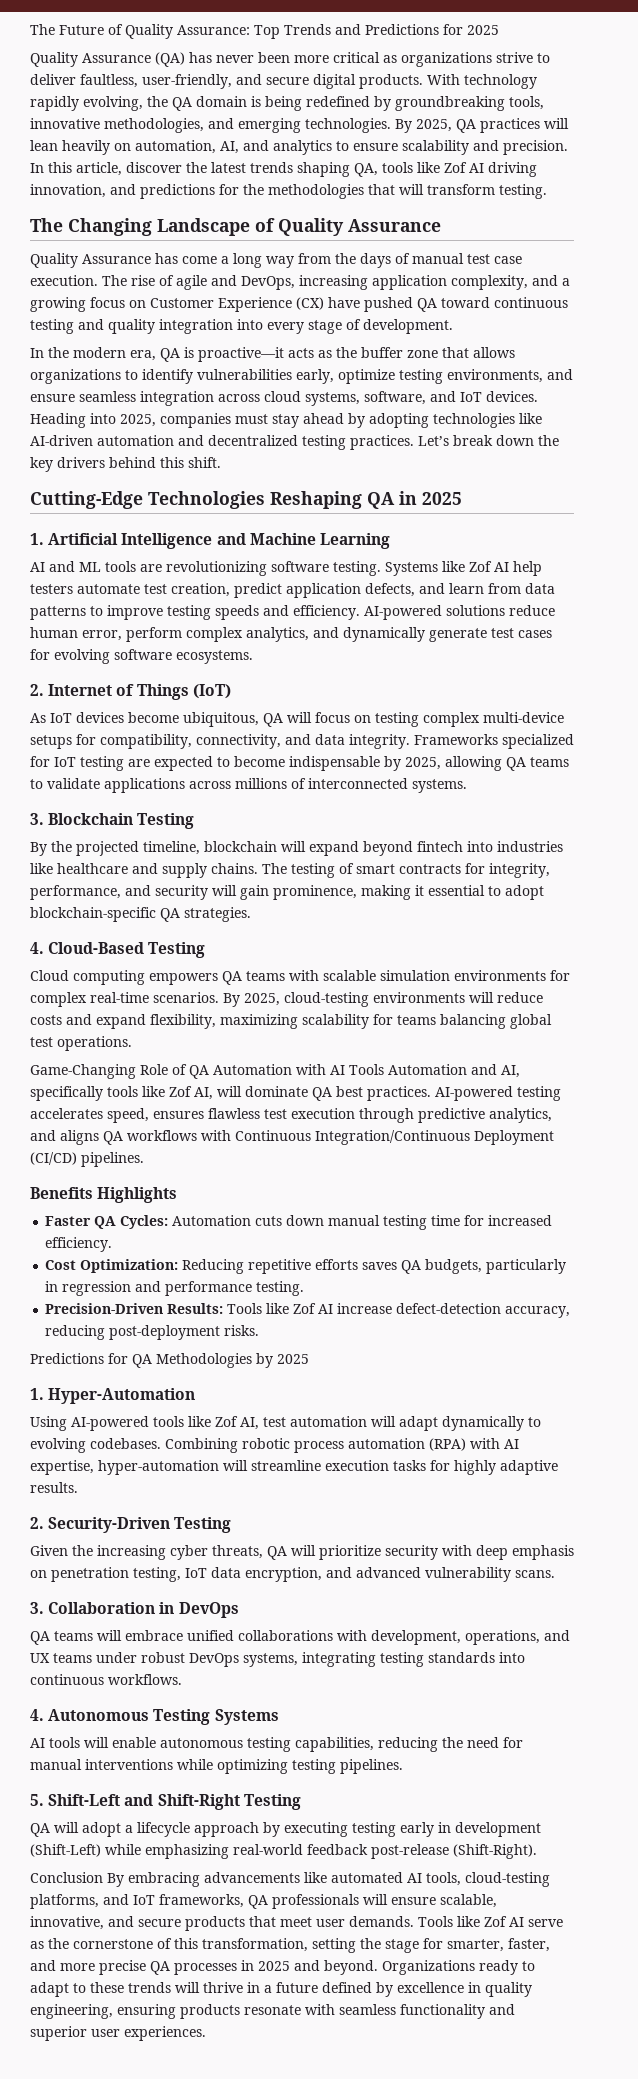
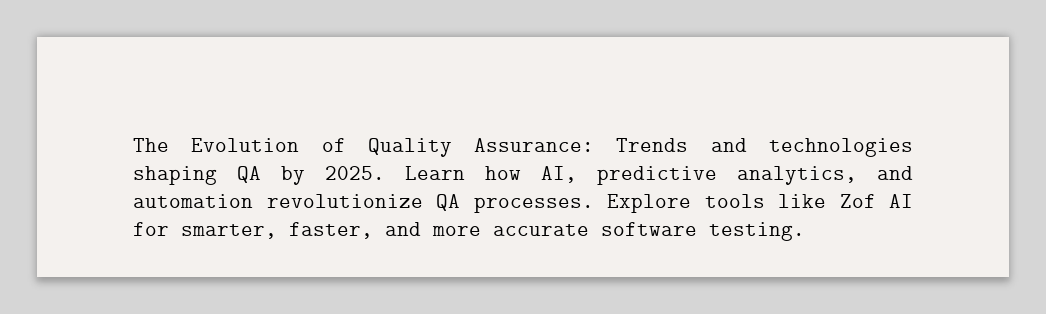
[30,24,104,35] The Future -> [133,138,300,152] The Evolution
[254,25,280,39] Top -> (595, 145) none
[365,24,499,35] [30,52,550,67] [30,74,537,89] [30,96,544,111] [30,118,569,133] [30,140,568,155] [30,162,537,177] [30,184,547,199] [30,218,441,236] [30,253,522,268] [30,275,570,290] [30,297,568,312] [30,319,453,334] [30,347,515,362] [30,369,573,384] [30,391,538,406] [30,413,542,428] [30,435,559,450] [30,457,221,472] [30,491,462,509] [30,533,390,549] [30,561,542,576] [30,583,555,598] [30,605,555,620] [30,627,552,642] [30,649,253,664] [30,684,231,700] [30,712,564,727] [30,734,574,749] [30,756,569,771] [30,778,467,793] [30,813,195,829] [30,841,563,856] [30,863,550,878] [30,885,544,900] [30,907,251,922] [30,942,206,958] [30,970,570,985] [30,992,543,1007] [30,1014,552,1029] [30,1036,132,1051] [30,1064,520,1079] [30,1086,561,1101] [30,1108,552,1123] [30,1130,554,1145] [30,1152,144,1167] [30,1187,178,1203] [45,1215,553,1230] [45,1237,113,1252] [45,1259,567,1274] [45,1281,305,1296] [45,1303,571,1318] [45,1325,260,1340] [30,1353,309,1368] [30,1388,196,1404] [30,1416,541,1431] [30,1438,519,1453] [30,1460,558,1475] [30,1482,78,1493] [30,1517,232,1533] [30,1545,574,1560] [30,1567,555,1582] [30,1602,239,1618] [30,1630,570,1645] [30,1652,525,1667] [30,1674,182,1685] [30,1709,279,1725] [30,1737,523,1752] [30,1759,403,1774] [30,1794,301,1810] [30,1822,541,1837] [30,1844,537,1859] [30,1872,550,1887] [30,1894,497,1909] [30,1916,563,1931] [30,1938,419,1953] Predictions for 2025 // Quality Assurance (QA) has never been more critical as organizations strive to deliver faultless, user-friendly, and secure digital products. With technology rapidly evolving, the QA domain is being redefined by groundbreaking tools, innovative methodologies, and emerging technologies. By 2025, QA practices will lean heavily on automation, AI, and analytics to ensure scalability and precision. In this article, discover the latest trends shaping QA, tools like Zof AI driving innovation, and predictions for the methodologies that will transform testing. // The Changing Landscape of Quality Assurance // Quality Assurance has come a long way from the days of manual test case execution. The rise of agile and DevOps, increasing application complexity, and a growing focus on Customer Experience (CX) have pushed QA toward continuous testing and quality integration into every stage of development. // In the modern era, QA is proactive—it acts as the buffer zone that allows organizations to identify vulnerabilities early, optimize testing environments, and ensure seamless integration across cloud systems, software, and IoT devices. Heading into 2025, companies must stay ahead by adopting technologies like AI-driven automation and decentralized testing practices. Let’s break down the key drivers behind this shift. // Cutting-Edge Technologies Reshaping QA in 2025 // 1. Artificial Intelligence and Machine Learning // AI and ML tools are revolutionizing software testing. Systems like Zof AI help testers automate test creation, predict application defects, and learn from data patterns to improve testing speeds and efficiency. AI-powered solutions reduce human error, perform complex analytics, and dynamically generate test cases for evolving software ecosystems. // 2. Internet of Things (IoT) // As IoT devices become ubiquitous, QA will focus on testing complex multi-device setups for compatibility, connectivity, and data integrity. Frameworks specialized for IoT testing are expected to become indispensable by 2025, allowing QA teams to validate applications across millions of interconnected systems. // 3. Blockchain Testing // By the projected timeline, blockchain will expand beyond fintech into industries like healthcare and supply chains. The testing of smart contracts for integrity, performance, and security will gain prominence, making it essential to adopt blockchain-specific QA strategies. // 4. Cloud-Based Testing // Cloud computing empowers QA teams with scalable simulation environments for complex real-time scenarios. By 2025, cloud-testing environments will reduce costs and expand flexibility, maximizing scalability for teams balancing global test operations. // Game-Changing Role of QA Automation with AI Tools Automation and AI, specifically tools like Zof AI, will dominate QA best practices. AI-powered testing accelerates speed, ensures flawless test execution through predictive analytics, and aligns QA workflows with Continuous Integration/Continuous Deployment (CI/CD) pipelines. // Benefits Highlights // Faster QA Cycles: Automation cuts down manual testing time for increased efficiency. // Cost Optimization: Reducing repetitive efforts saves QA budgets, particularly in regression and performance testing. // Precision-Driven Results: Tools like Zof AI increase defect-detection accuracy, reducing post-deployment risks. // Predictions for QA Methodologies by 2025 // 1. Hyper-Automation // Using AI-powered tools like Zof AI, test automation will adapt dynamically to evolving codebases. Combining robotic process automation (RPA) with AI expertise, hyper-automation will streamline execution tasks for highly adaptive results. // 2. Security-Driven Testing // Given the increasing cyber threats, QA will prioritize security with deep emphasis on penetration testing, IoT data encryption, and advanced vulnerability scans. // 3. Collaboration in DevOps // QA teams will embrace unified collaborations with development, operations, and UX teams under robust DevOps systems, integrating testing standards into continuous workflows. // 4. Autonomous Testing Systems // AI tools will enable autonomous testing capabilities, reducing the need for manual interventions while optimizing testing pipelines. // 5. Shift-Left and Shift-Right Testing // QA will adopt a lifecycle approach by executing testing early in development (Shift-Left) while emphasizing real-world feedback post-release (Shift-Right). // Conclusion By embracing advancements like automated AI tools, cloud-testing platforms, and IoT frameworks, QA professionals will ensure scalable, innovative, and secure products that meet user demands. Tools like Zof AI serve as the cornerstone of this transformation, setting the stage -> [769,138,913,157] [133,166,913,185] [133,194,913,213] technologies shaping QA by 2025. Learn how AI, predictive analytics, and automation revolutionize QA processes. Explore tools like Zof AI
[99,1960,535,1975] [30,1982,532,1997] [30,2004,515,2019] [30,2026,206,2041] precise QA processes in 2025 and beyond. Organizations ready to adapt to these trends will thrive in a future defined by excellence in quality engineering, ensuring products resonate with seamless functionality and superior user experiences. -> [493,222,805,241] accurate software testing.

